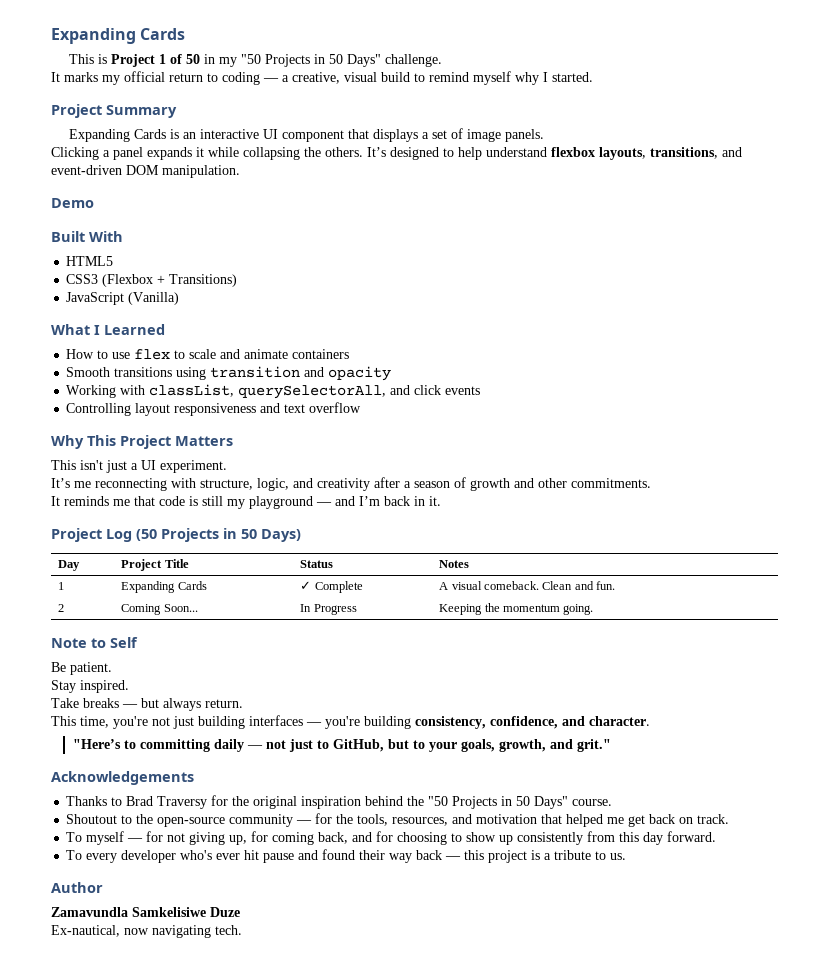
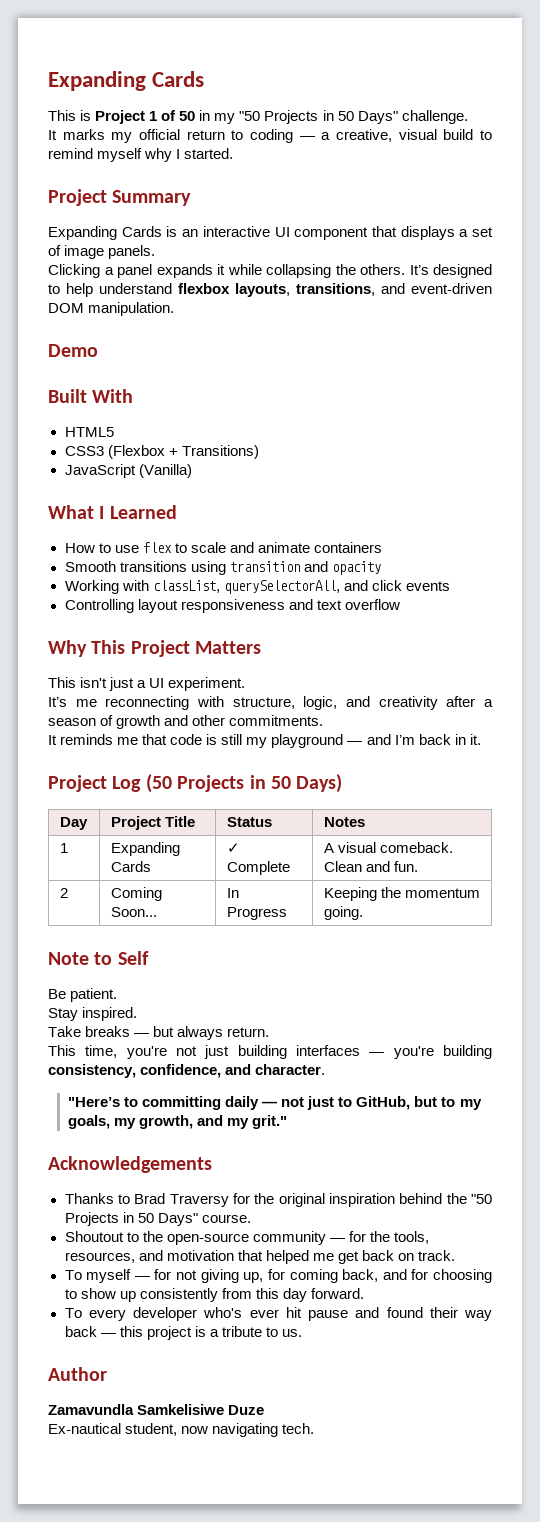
[428,739,495,752] your goals, -> [459,1099,482,1110] [67,1115,136,1129] my goals, my
(573, 744) none -> [227,1118,250,1129] my
[51,925,120,937] Ex-nautical, -> [48,1423,178,1436] Ex-nautical student,

